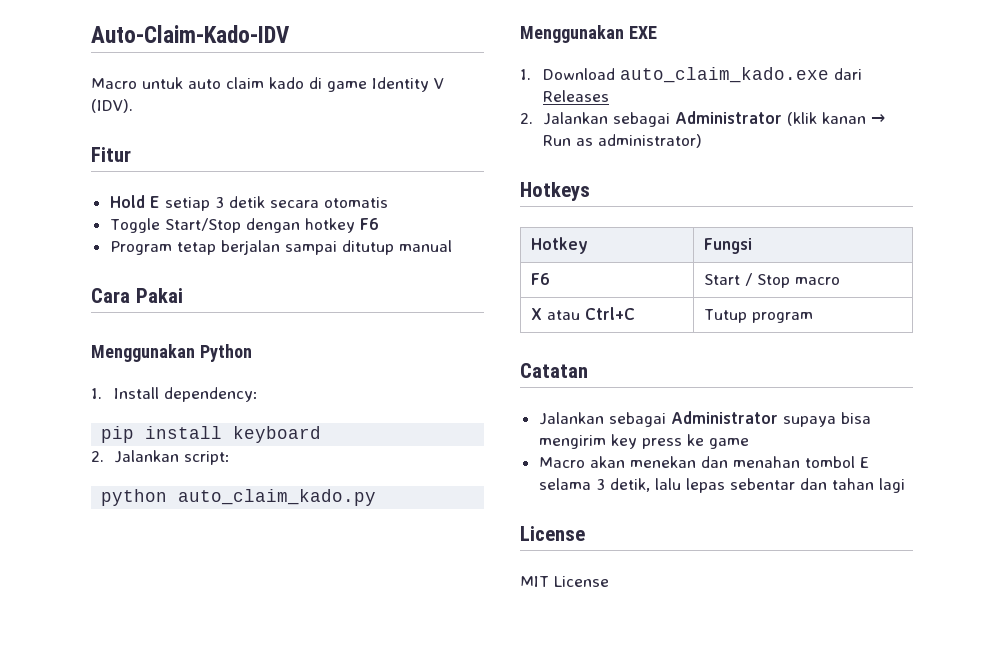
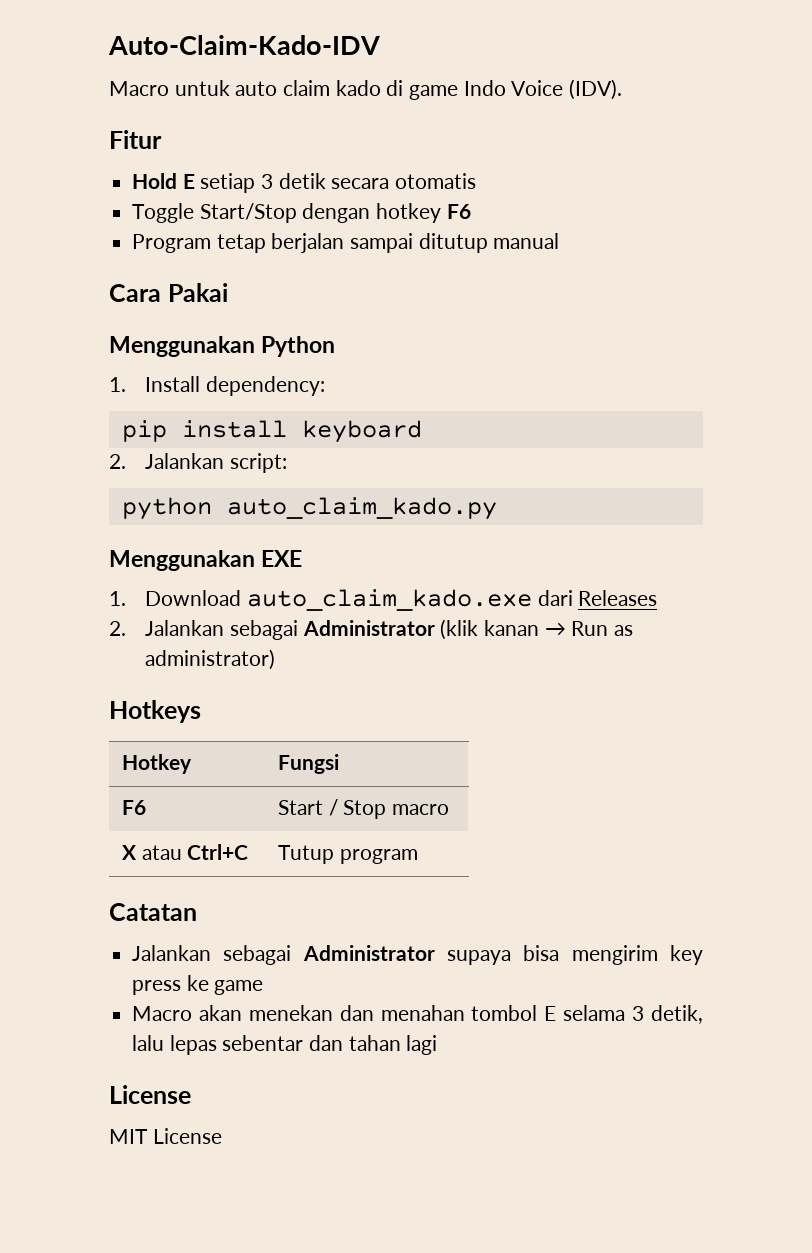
[372,77,444,92] Identity V -> [463,80,564,96] Indo Voice

